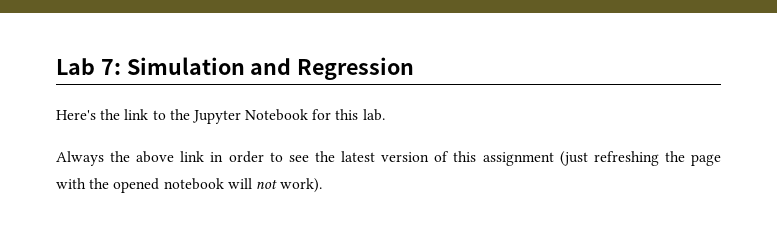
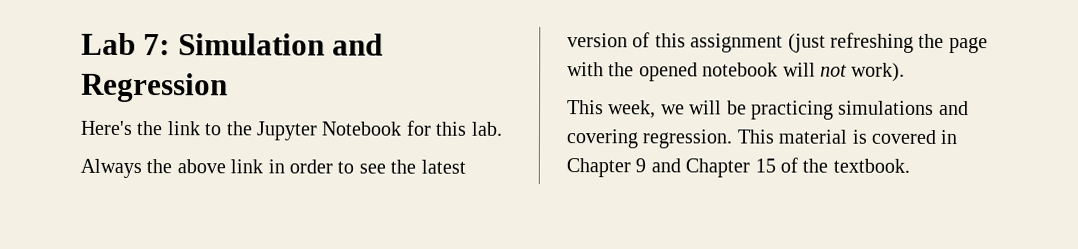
(323, 185) none -> [567,100,969,120] [566,129,958,149] [566,157,910,178] // This week, we will be practicing simulations and covering regression. This material is covered in Chapter 9 and Chapter 15 of the textbook.

